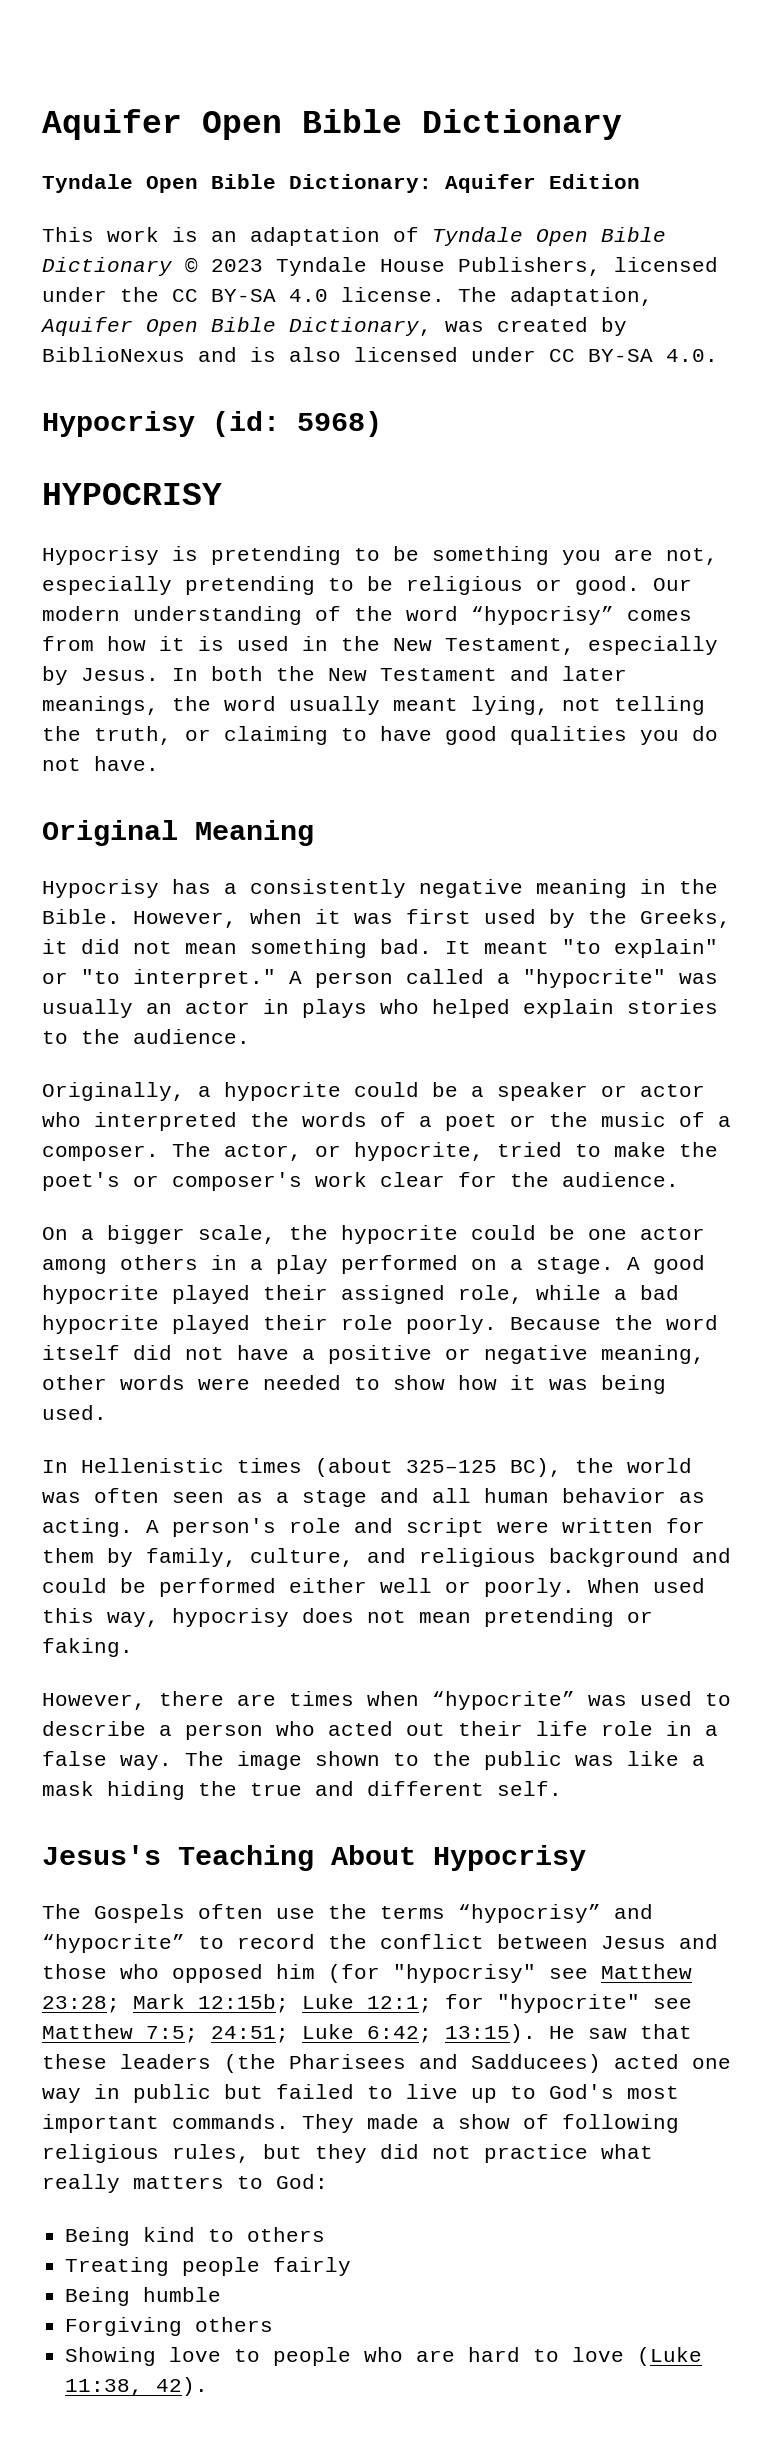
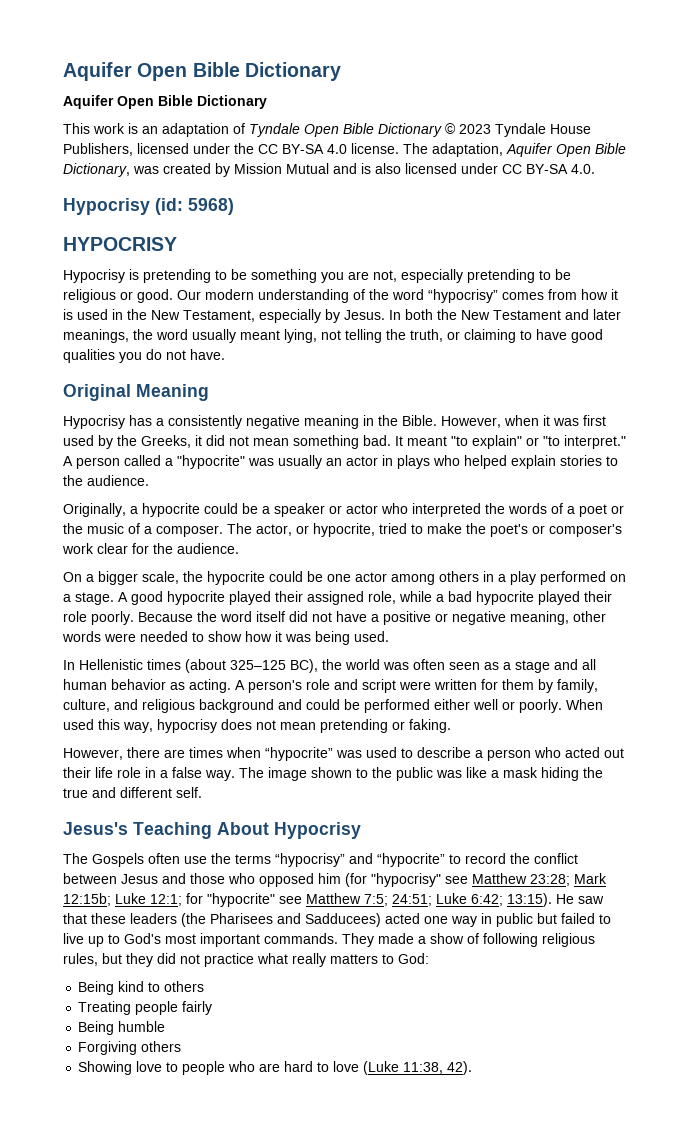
[42,109,622,140] [42,174,640,193] Aquifer Open Bible Dictionary // Tyndale Open Bible Dictionary: Aquifer Edition -> [63,62,341,81] [63,95,267,109] Aquifer Open Bible Dictionary // Aquifer Open Bible Dictionary
[42,347,185,362] BiblioNexus -> [234,163,329,174] Mission Mutual

